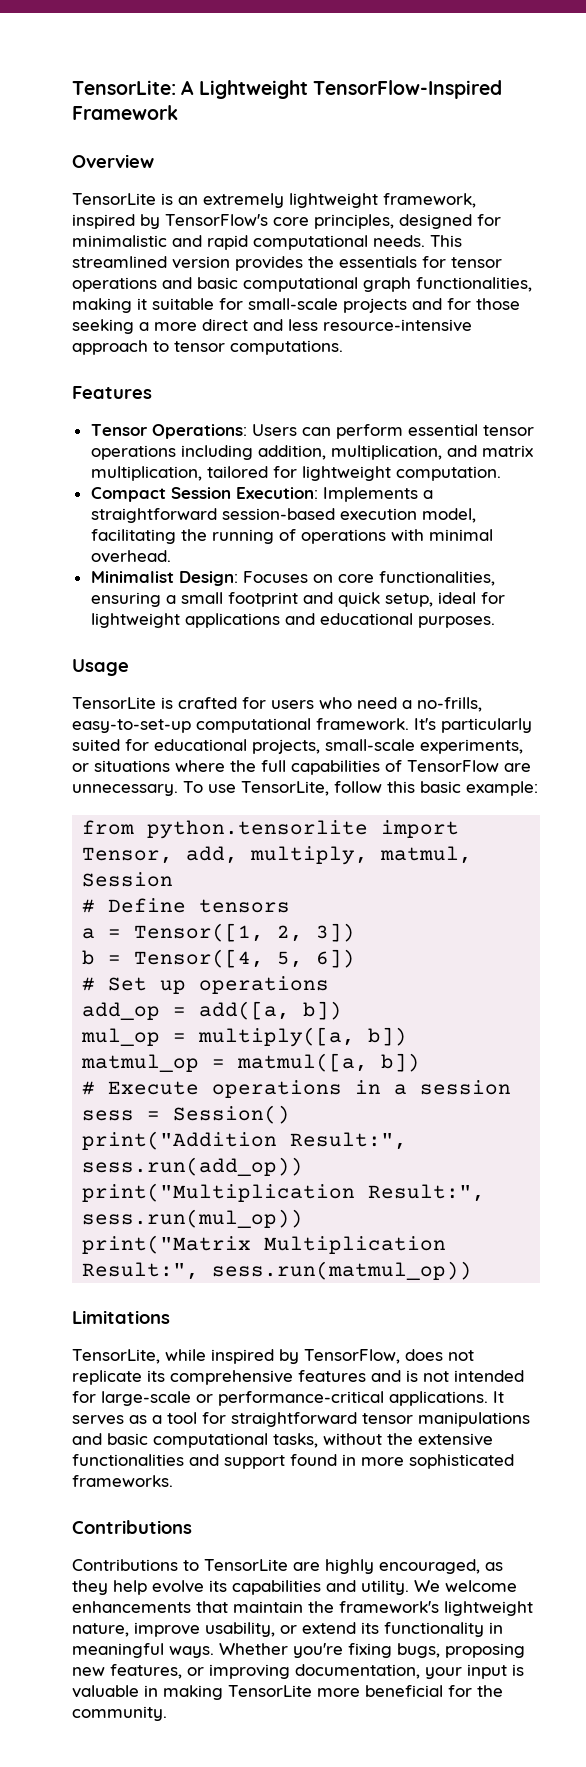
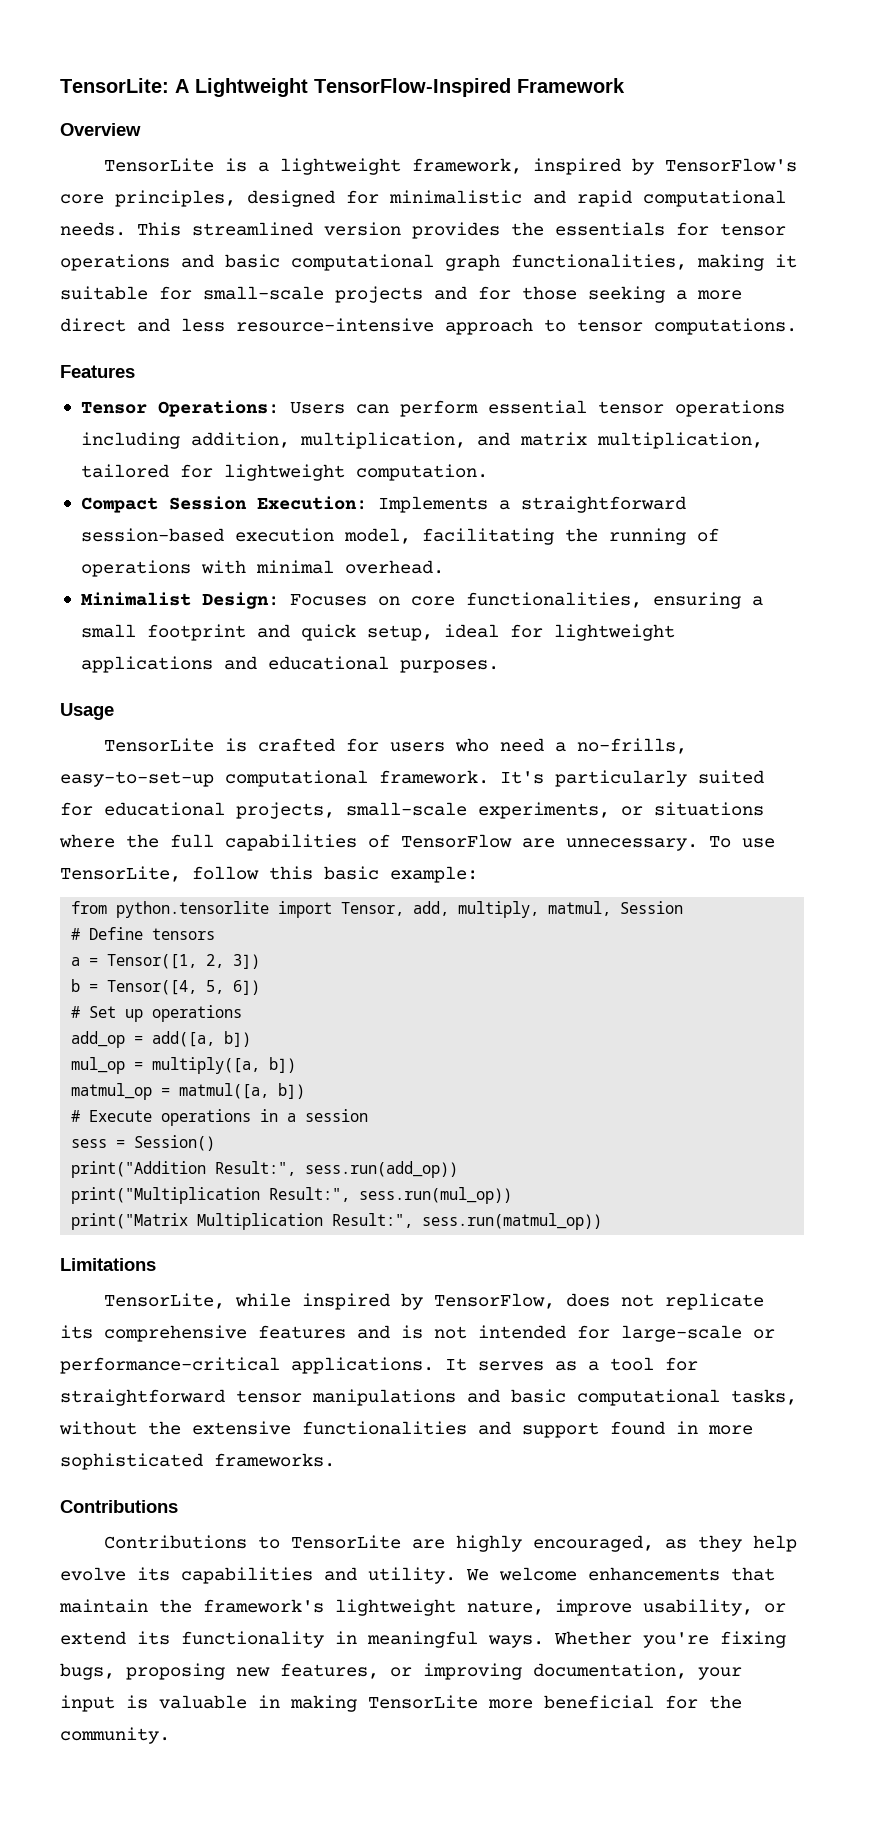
[178,193,284,208] an extremely -> [257,162,269,172] a

